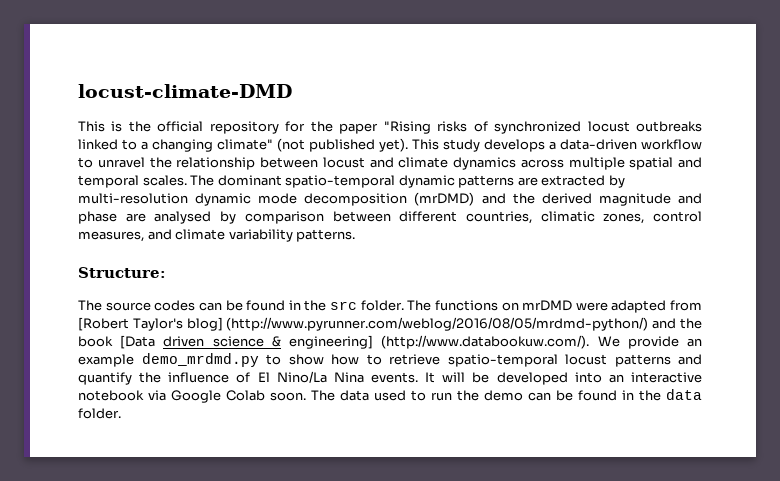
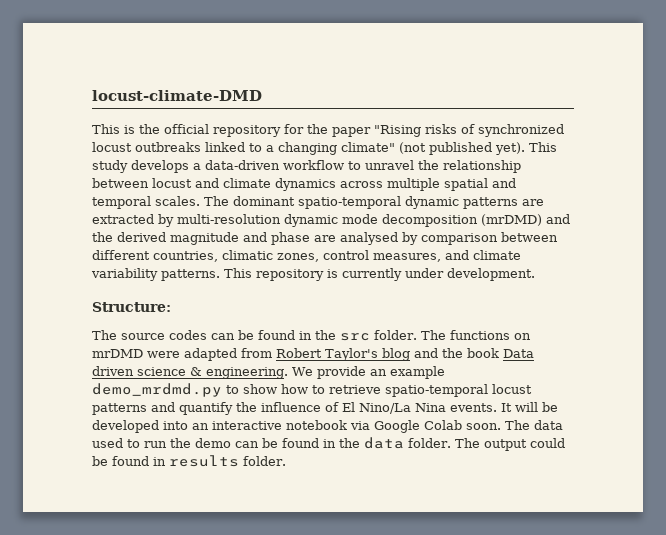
(356, 235) none -> [224,268,535,281] This repository is currently under development.
[78,317,649,331] [Robert Taylor's blog] (http://www.pyrunner.com/weblog/2016/08/05/mrdmd-python/) -> [276,348,410,361] Robert Taylor's blog
[120,335,156,349] [Data -> [502,349,534,358] Data
[289,335,590,349] engineering] (http://www.databookuw.com/). -> [206,367,288,379] engineering.
(121, 413) none -> [454,438,565,451] [92,455,286,467] The output could be found in results folder.

